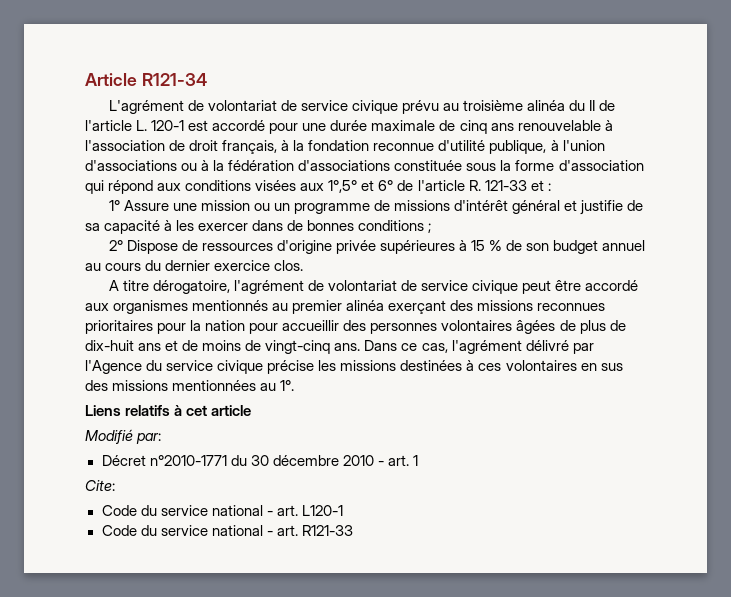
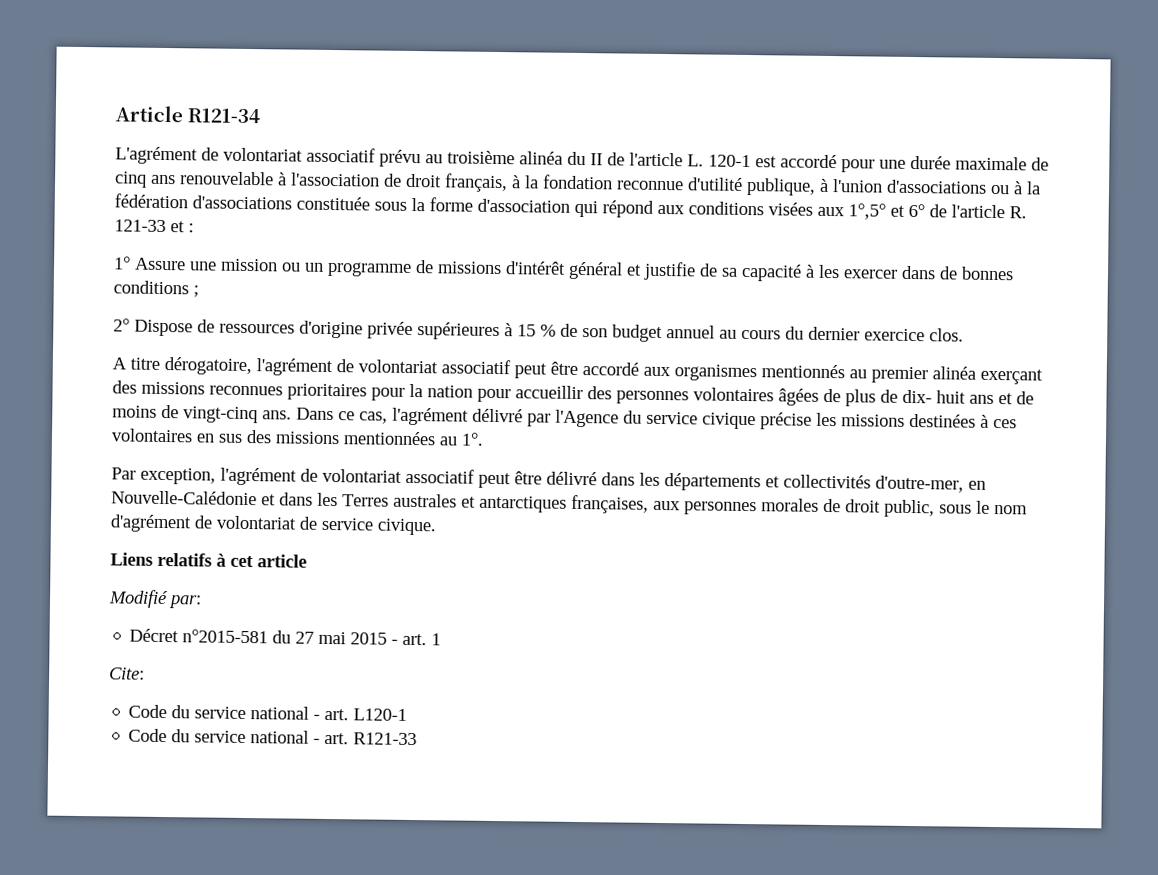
[280,100,398,114] de service civique -> [306,147,376,163] associatif
[400,280,518,294] de service civique -> [441,359,511,375] associatif
[85,340,134,351] dix-huit -> [902,389,966,404] dix- huit
(295, 385) none -> [111,467,986,493] [111,490,1028,518] [110,514,437,536] // Par exception, l'agrément de volontariat associatif peut être délivré dans les départements et collectivités d'outre-mer, en Nouvelle-Calédonie et dans les Terres australes et antarctiques françaises, aux personnes morales de droit public, sous le nom d'agrément de volontariat de service civique.
[149,455,374,466] n°2010-1771 du 30 décembre 2010 -> [182,629,388,645] n°2015-581 du 27 mai 2015

